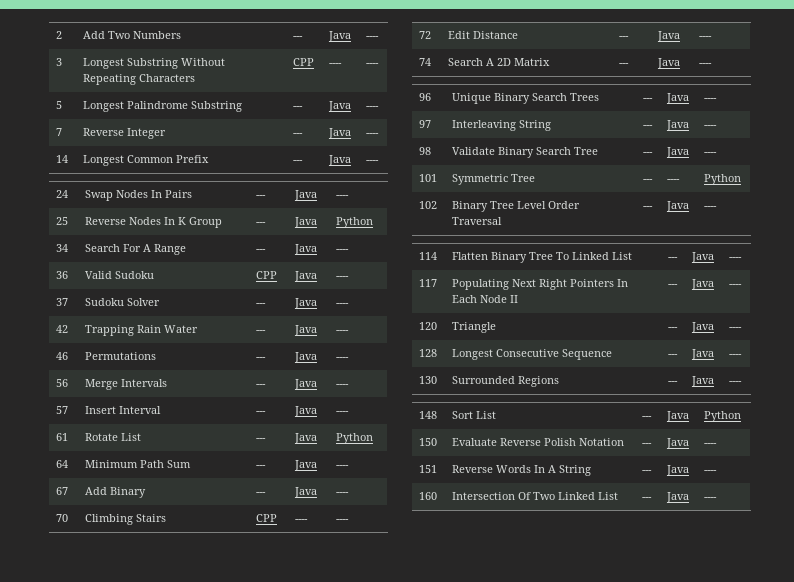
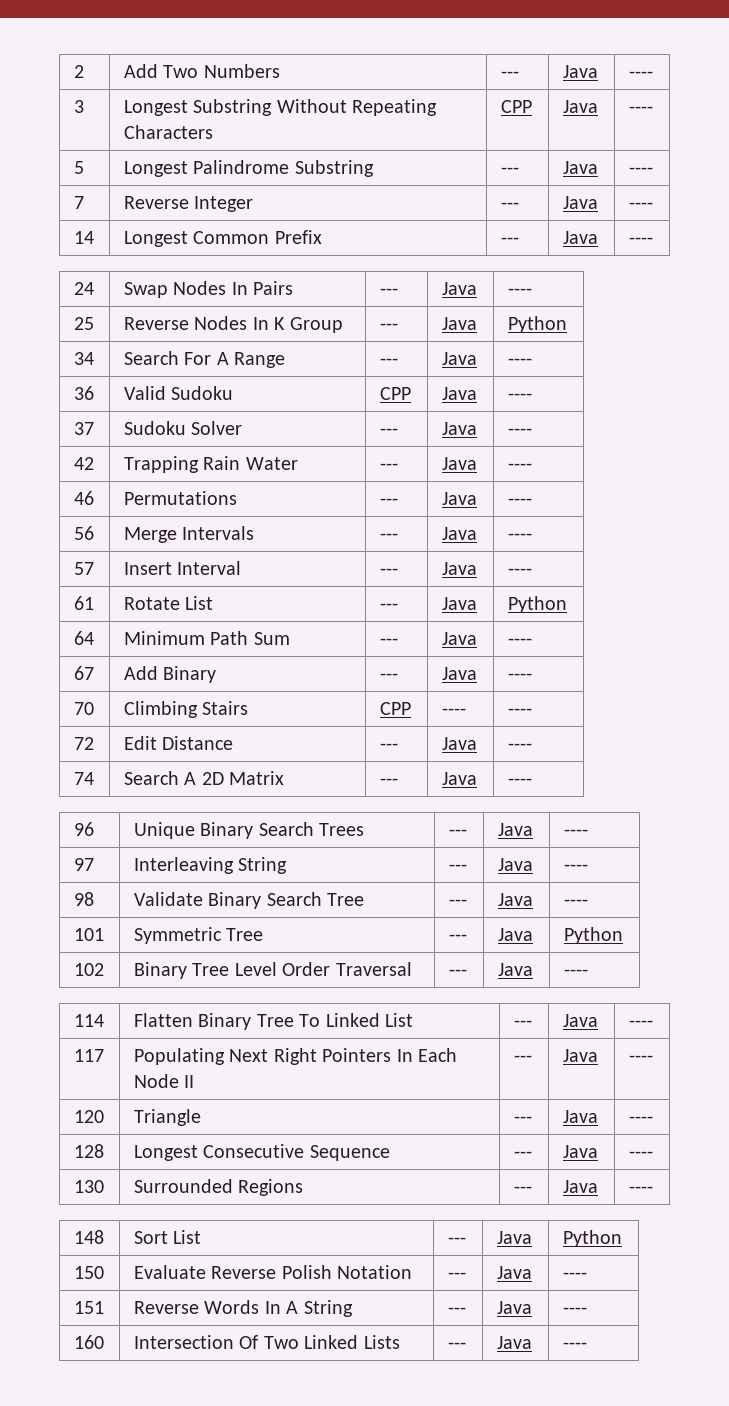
[329,63,343,66] ---- -> [562,100,598,113] Java
[667,179,681,182] ---- -> [497,928,533,941] Java
[598,492,619,500] List -> [363,1335,400,1349] Lists

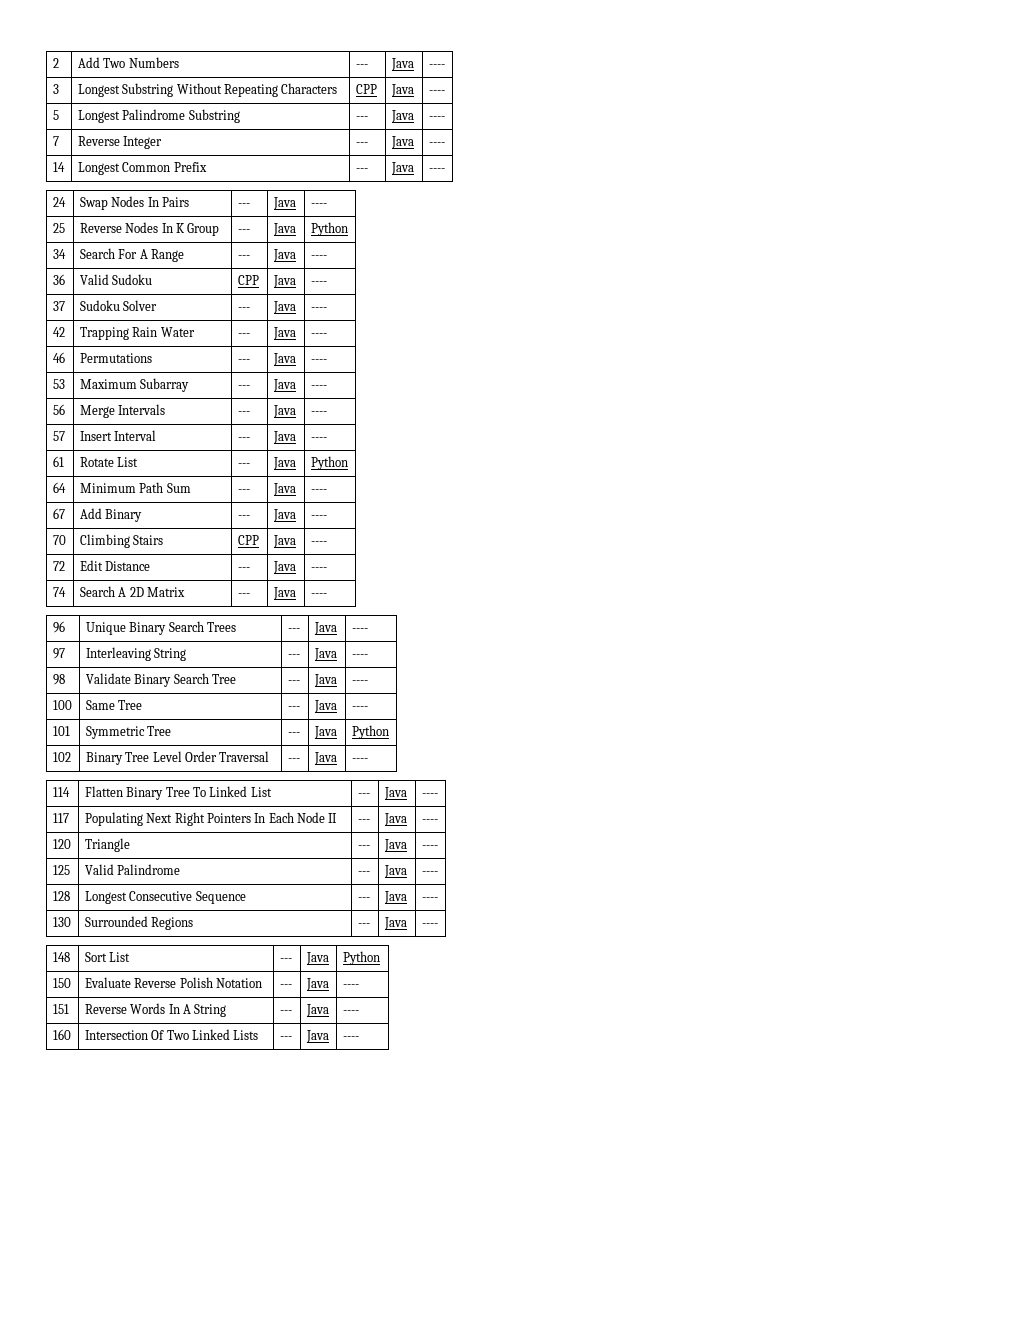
(532, 501) none -> [52,379,65,389] [79,378,190,392] [237,385,250,389] [272,379,296,392] [310,385,327,389] // 53 | Maximum Subarray | --- | Java | ----
[441,708,466,715] ---- -> [272,535,296,548] Java
(588, 902) none -> [52,700,72,710] [85,700,143,710] [287,706,300,710] [313,700,337,713] [351,706,368,710] // 100 | Same Tree | --- | Java | ----
(653, 1119) none -> [52,865,70,875] [84,864,181,875] [357,871,370,875] [383,865,407,878] [421,871,438,875] // 125 | Valid Palindrome | --- | Java | ----

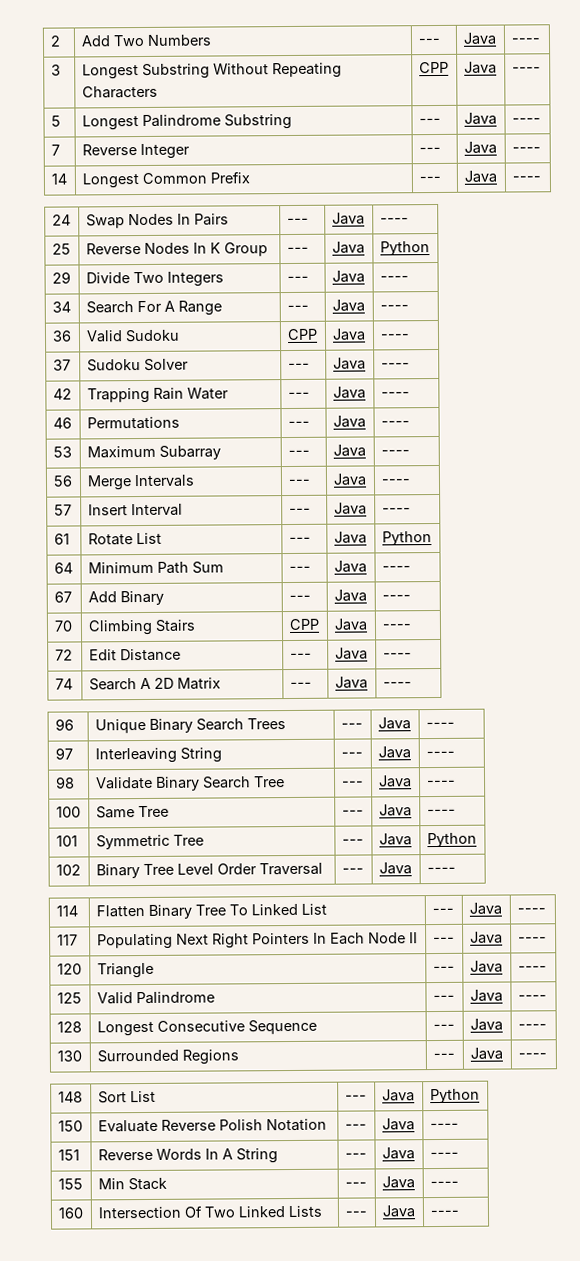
(348, 229) none -> [51,271,71,284] [85,271,224,287] [286,275,309,283] [331,270,365,283] [379,275,409,282] // 29 | Divide Two Integers | --- | Java | ----
(359, 1012) none -> [57,1178,83,1190] [97,1177,167,1191] [344,1181,367,1188] [381,1176,415,1189] [429,1180,459,1188] // 155 | Min Stack | --- | Java | ----

